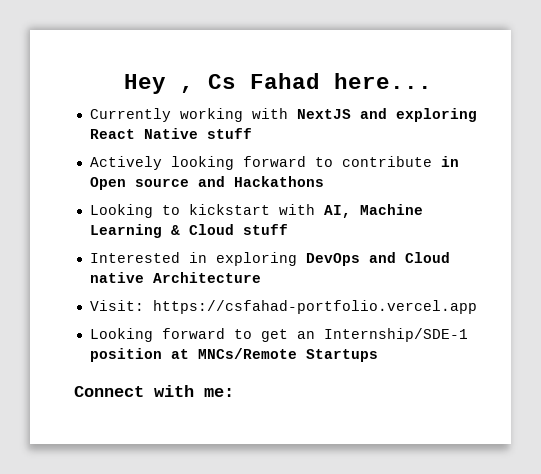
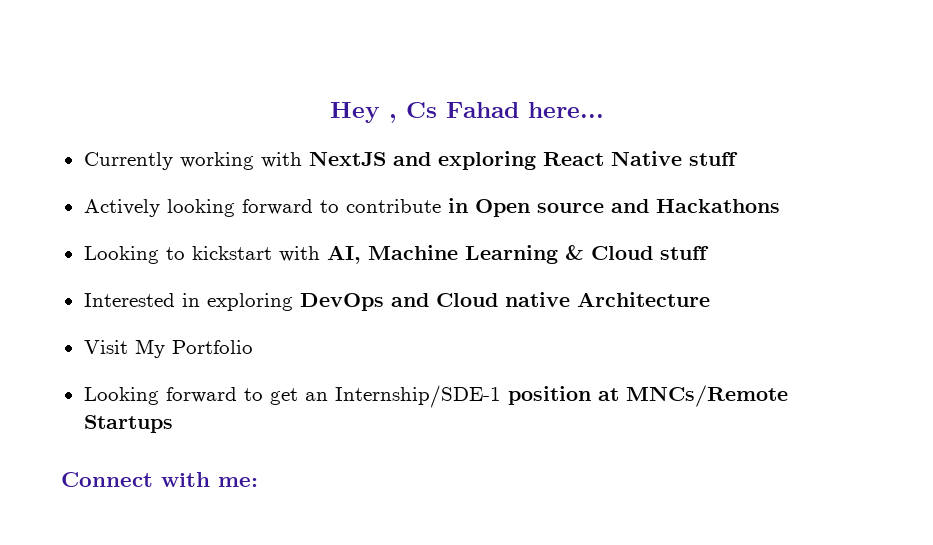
[89,300,477,314] Visit: https://csfahad-portfolio.vercel.app -> [83,339,253,358] Visit My Portfolio

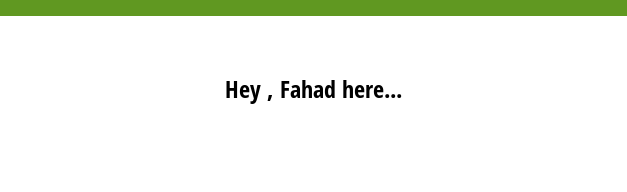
[405,102,437,118] Cs -> (274, 98) none
[83,151,738,170] [83,198,780,217] [83,245,709,264] [83,292,710,311] [83,339,253,358] [83,385,788,408] [83,415,173,433] [61,472,258,487] // Currently working with NextJS and exploring React Native stuff // Actively looking forward to contribute in Open source and Hackathons // Looking to kickstart with AI, Machine Learning & Cloud stuff // Interested in exploring DevOps and Cloud native Architecture // Visit My Portfolio // Looking forward to get an Internship/SDE-1 position at MNCs/Remote Startups // Connect with me: -> (403, 89) none

